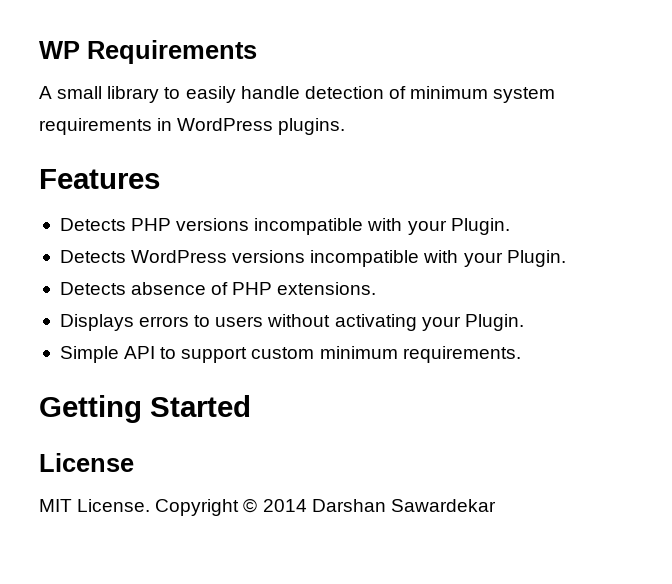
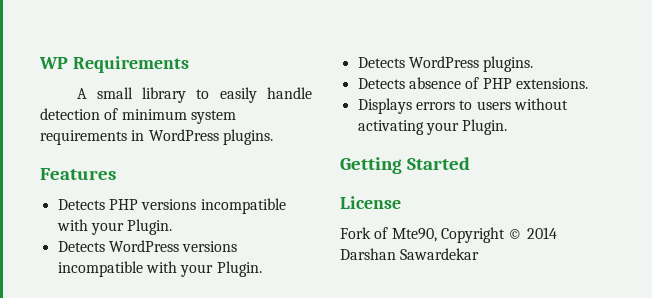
(566, 258) none -> [357,56,534,72] // Detects WordPress plugins.
[59,346,521,363] // Simple API to support custom minimum requirements. -> (508, 127) none
[39,499,151,512] MIT License. -> [340,227,437,242] Fork of Mte90,

